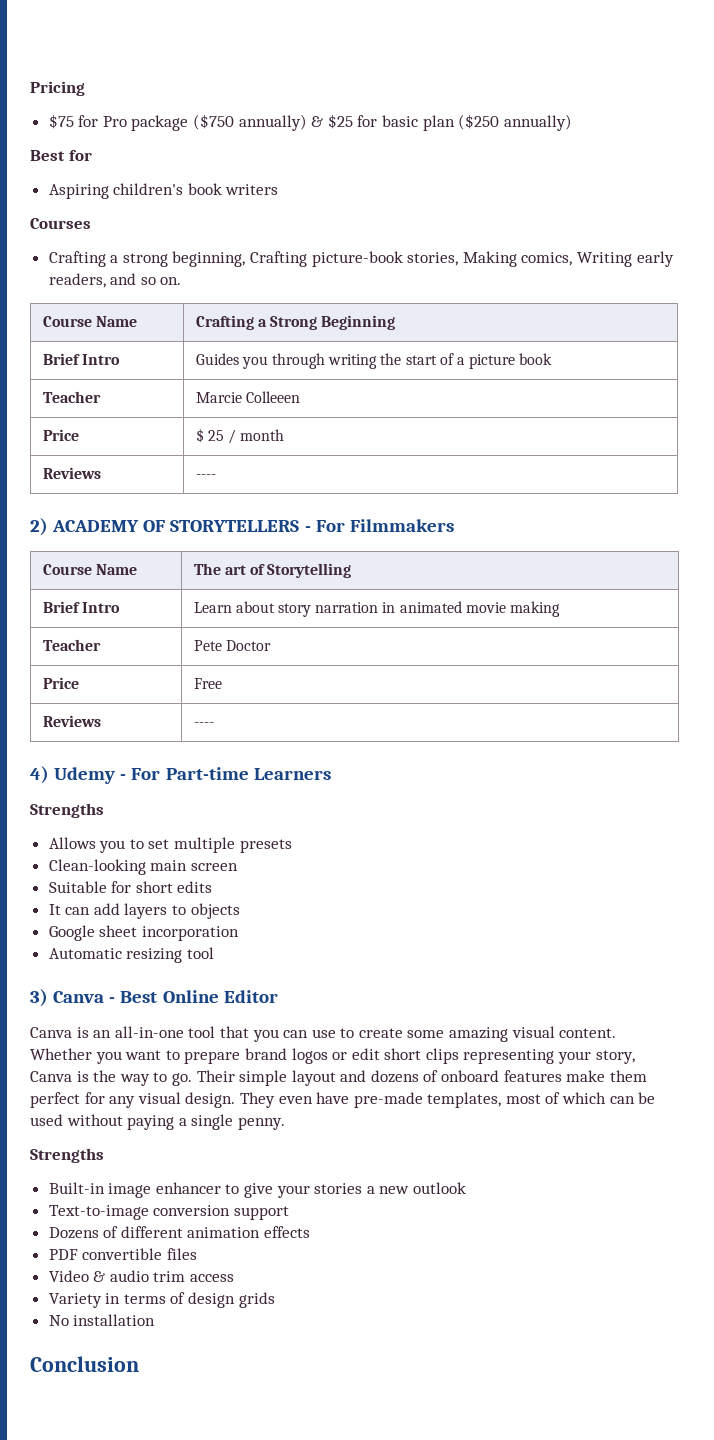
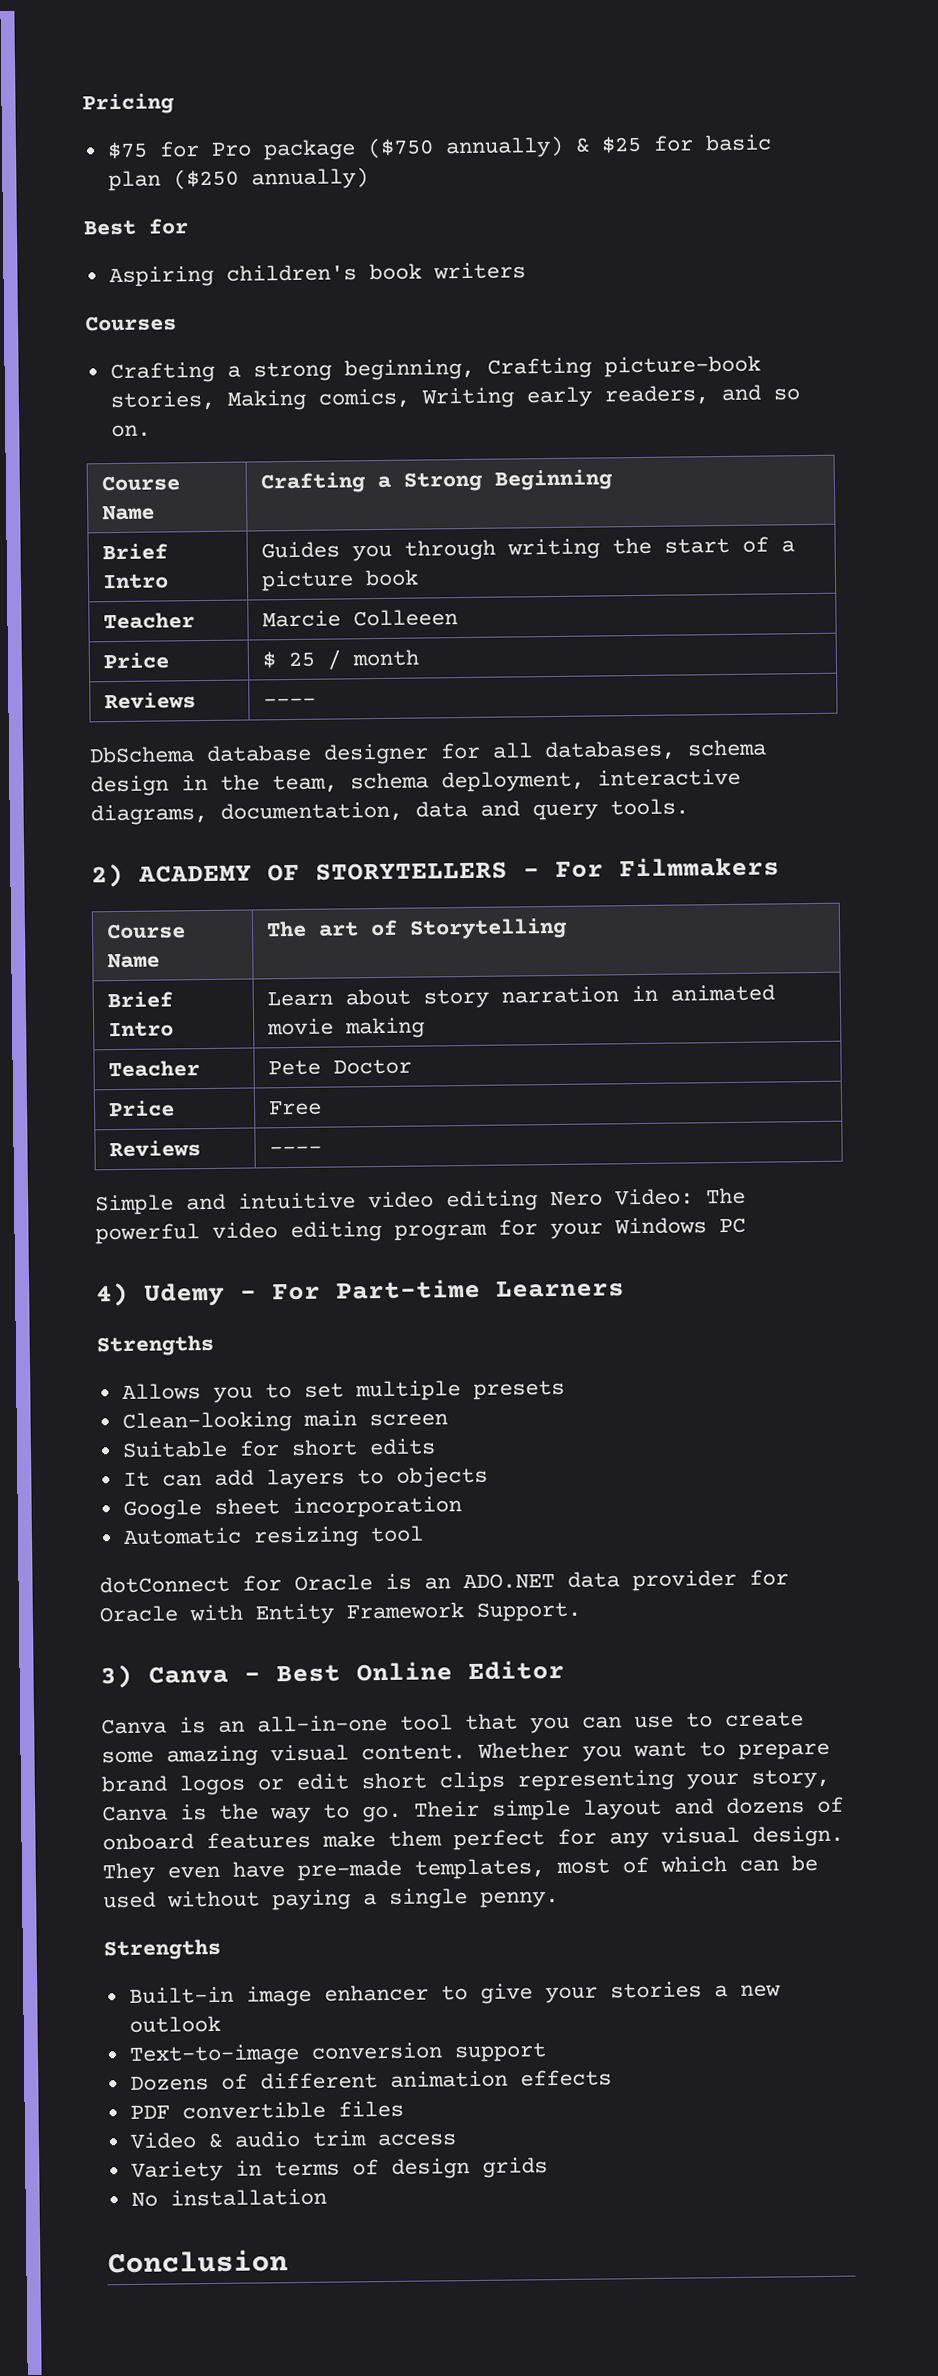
(216, 476) none -> [89,739,767,765] [90,768,741,797] [90,798,689,826] // DbSchema database designer for all databases, schema design in the team, schema deployment, interactive diagrams, documentation, data and query tools.
(214, 724) none -> [95,1187,746,1216] [95,1217,746,1245] // Simple and intuitive video editing Nero Video: The powerful video editing program for your Windows PC
(214, 953) none -> [99,1569,789,1594] [99,1601,581,1625] // dotConnect for Oracle is an ADO.NET data provider for Oracle with Entity Framework Support.

